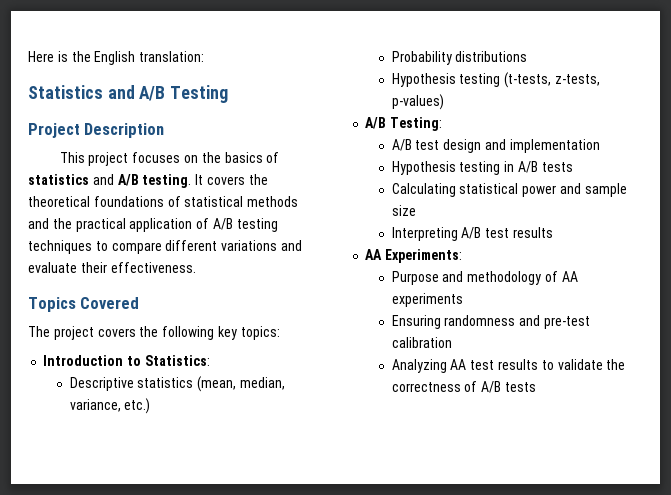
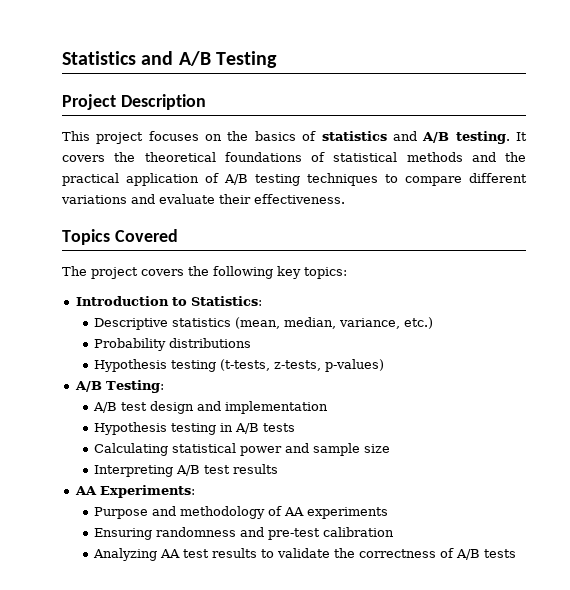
[28,51,205,65] Here is the English translation: // -> (62, 58) none

